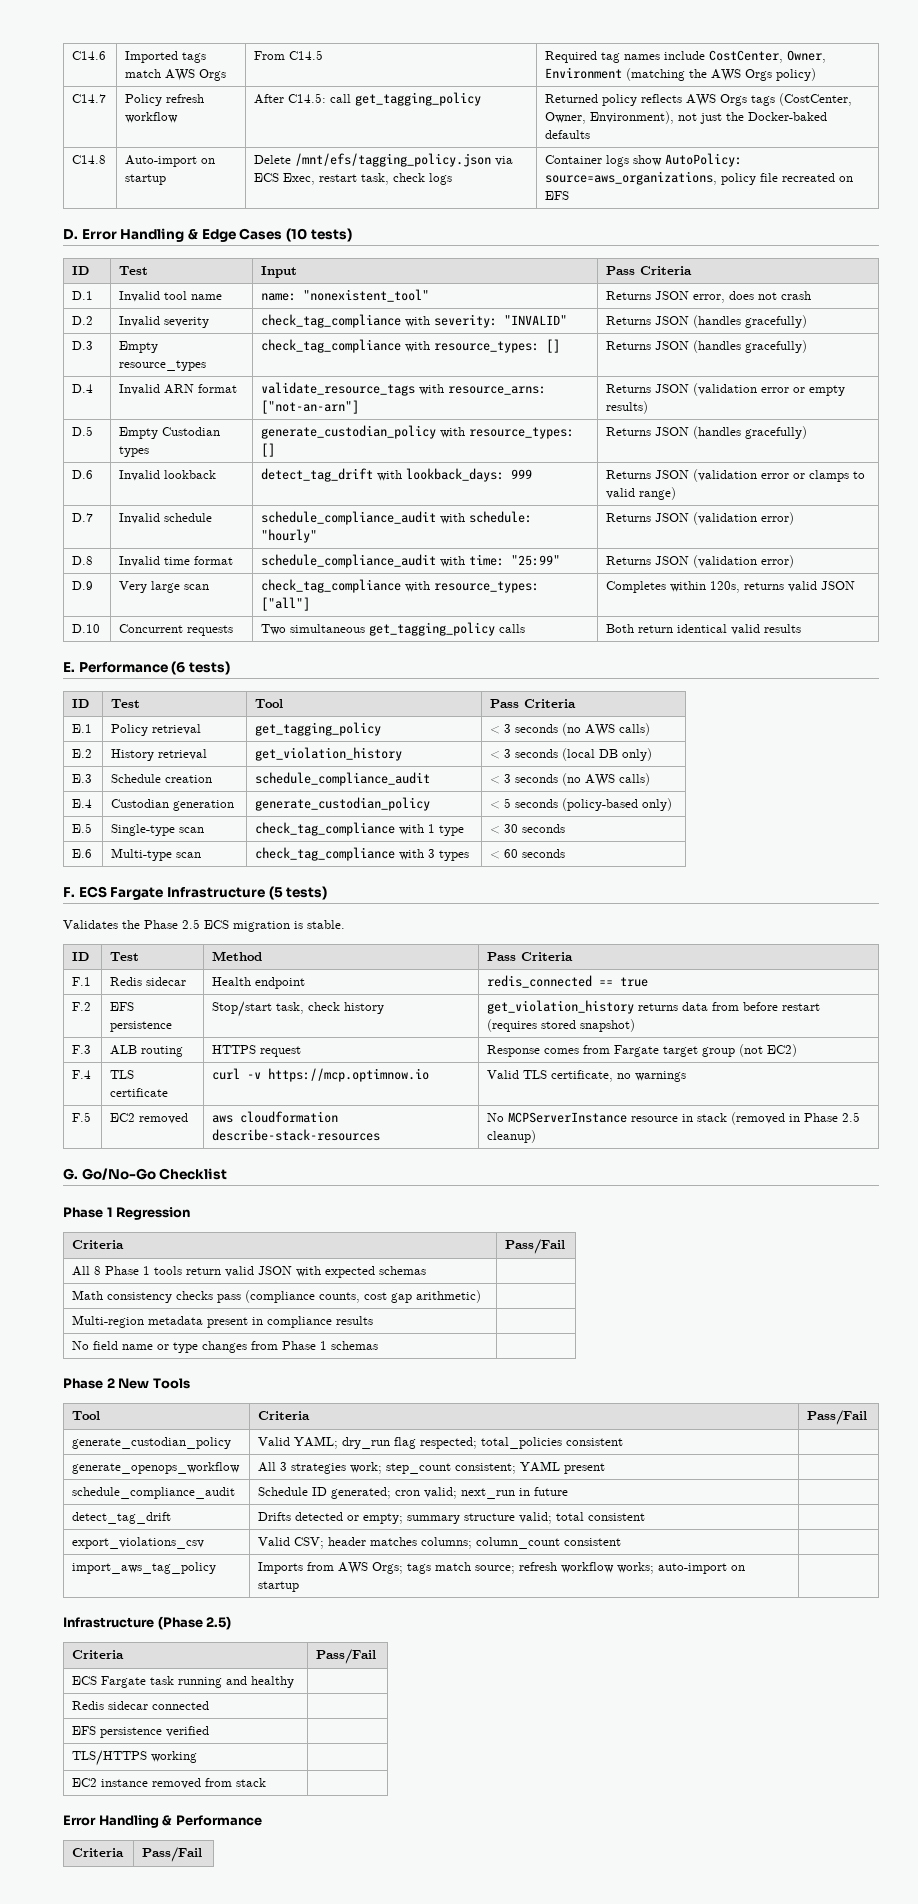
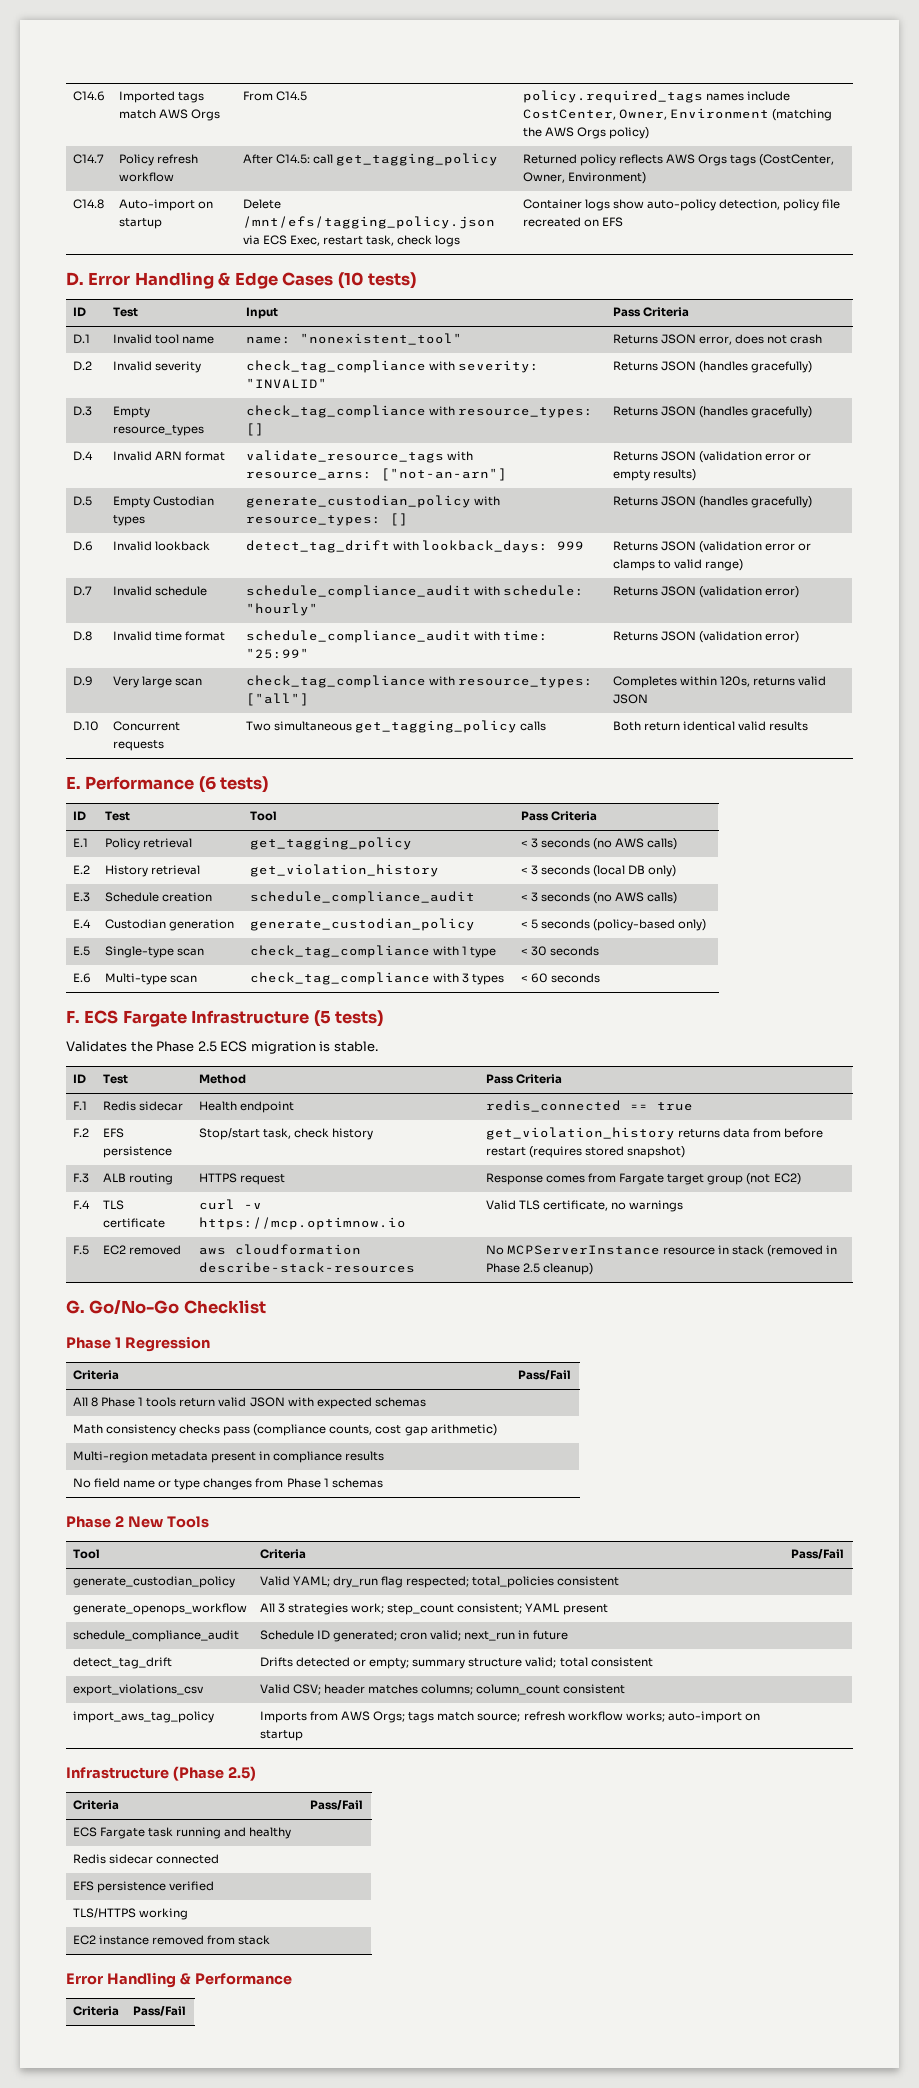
[545,51,621,63] Required tag -> [522,90,703,103] policy.required_tags
[590,111,828,124] [545,130,591,139] Environment), not just the Docker-baked defaults -> [567,172,646,184] Environment)
[665,153,743,167] [545,171,718,185] AutoPolicy: source=aws_organizations, -> [647,199,781,211] auto-policy detection,

